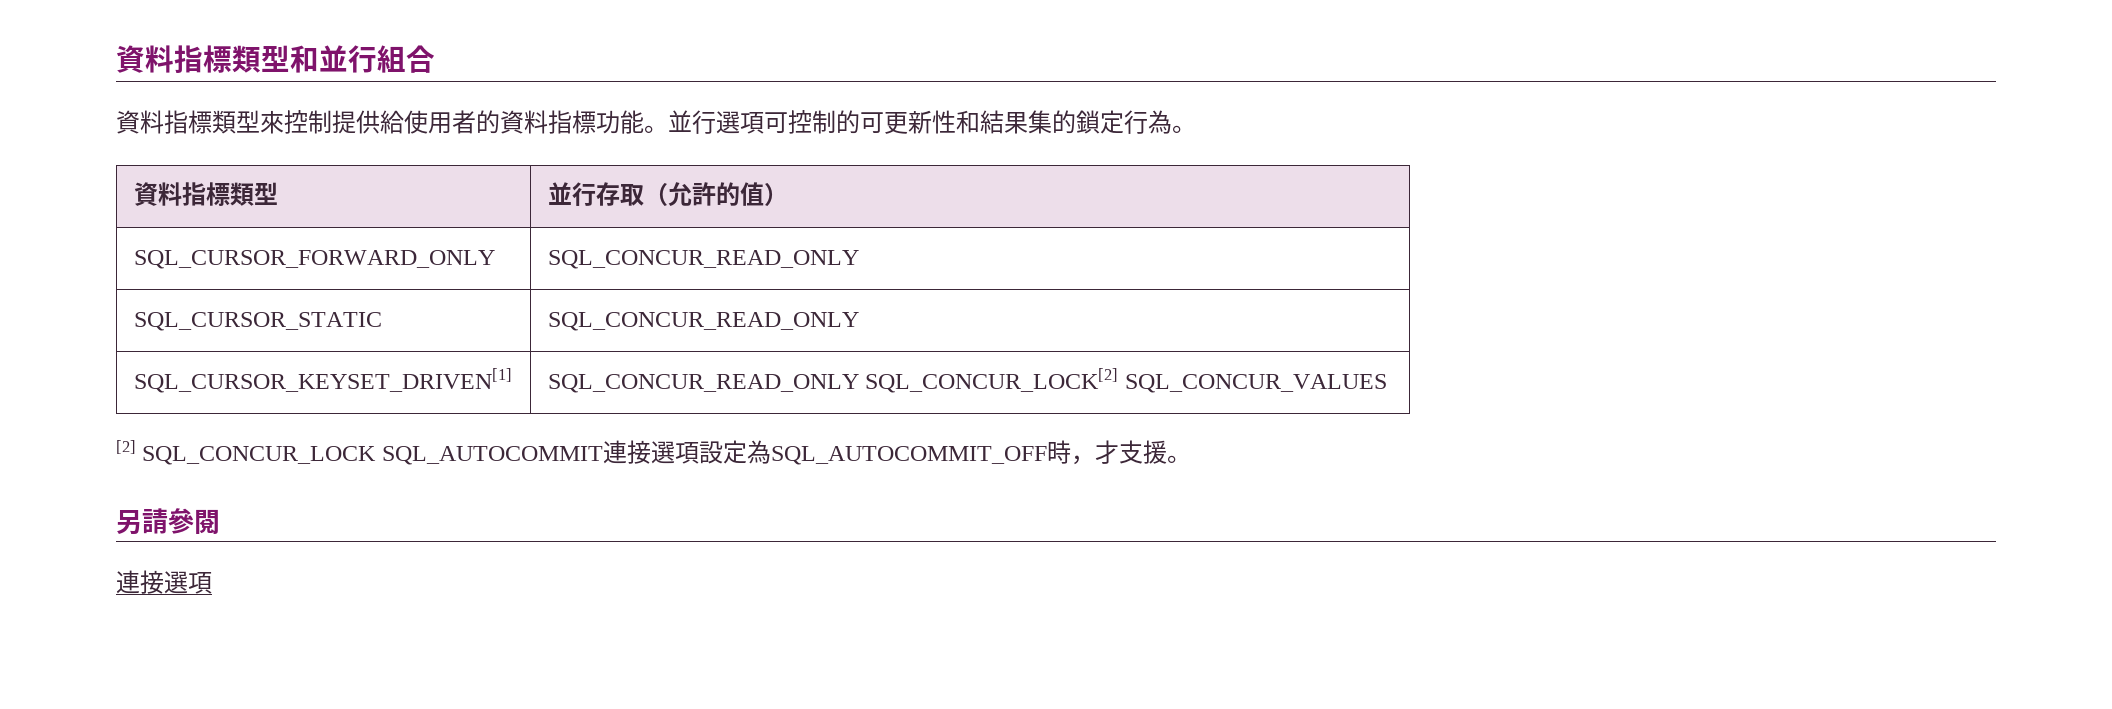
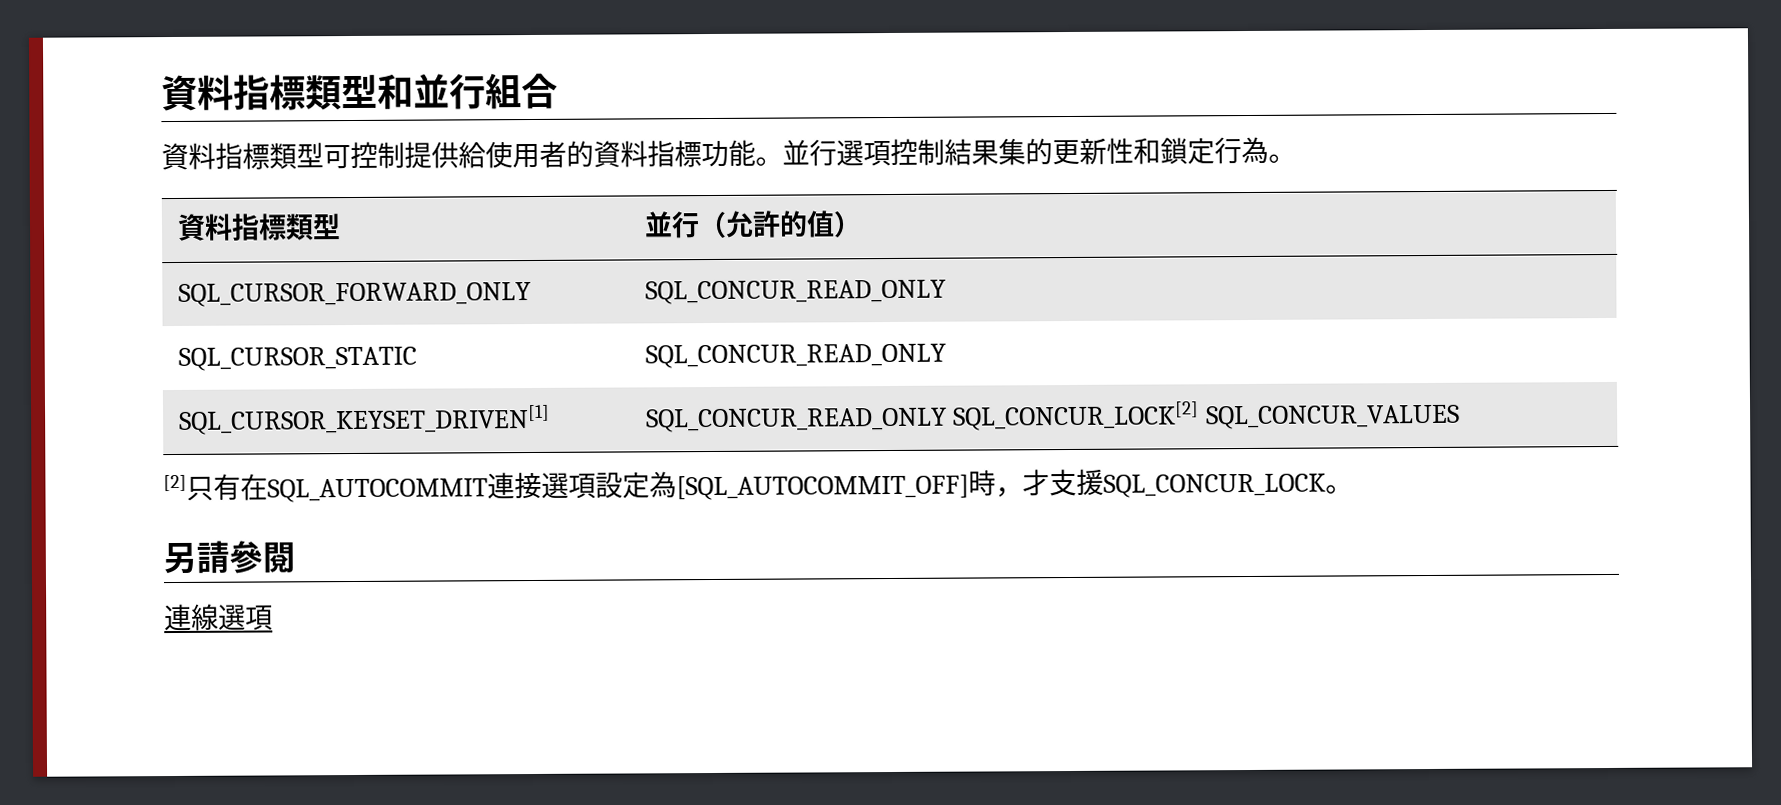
[260,110,284,134] 來 -> [323,144,351,170] 可
[764,110,1076,134] 可控制的可更新性和結果集的 -> [890,137,1161,166] 控制結果集的更新性和
[595,182,644,206] 存取 -> (701, 225) none
[142,446,377,465] SQL_CONCUR_LOCK -> [186,473,268,501] 只有在
[770,446,1047,465] SQL_AUTOCOMMIT_OFF -> [676,474,969,501] [SQL_AUTOCOMMIT_OFF]
(1167, 452) none -> [1103,473,1326,498] SQL_CONCUR_LOCK
[140,570,164,594] 接 -> [191,603,219,631] 線

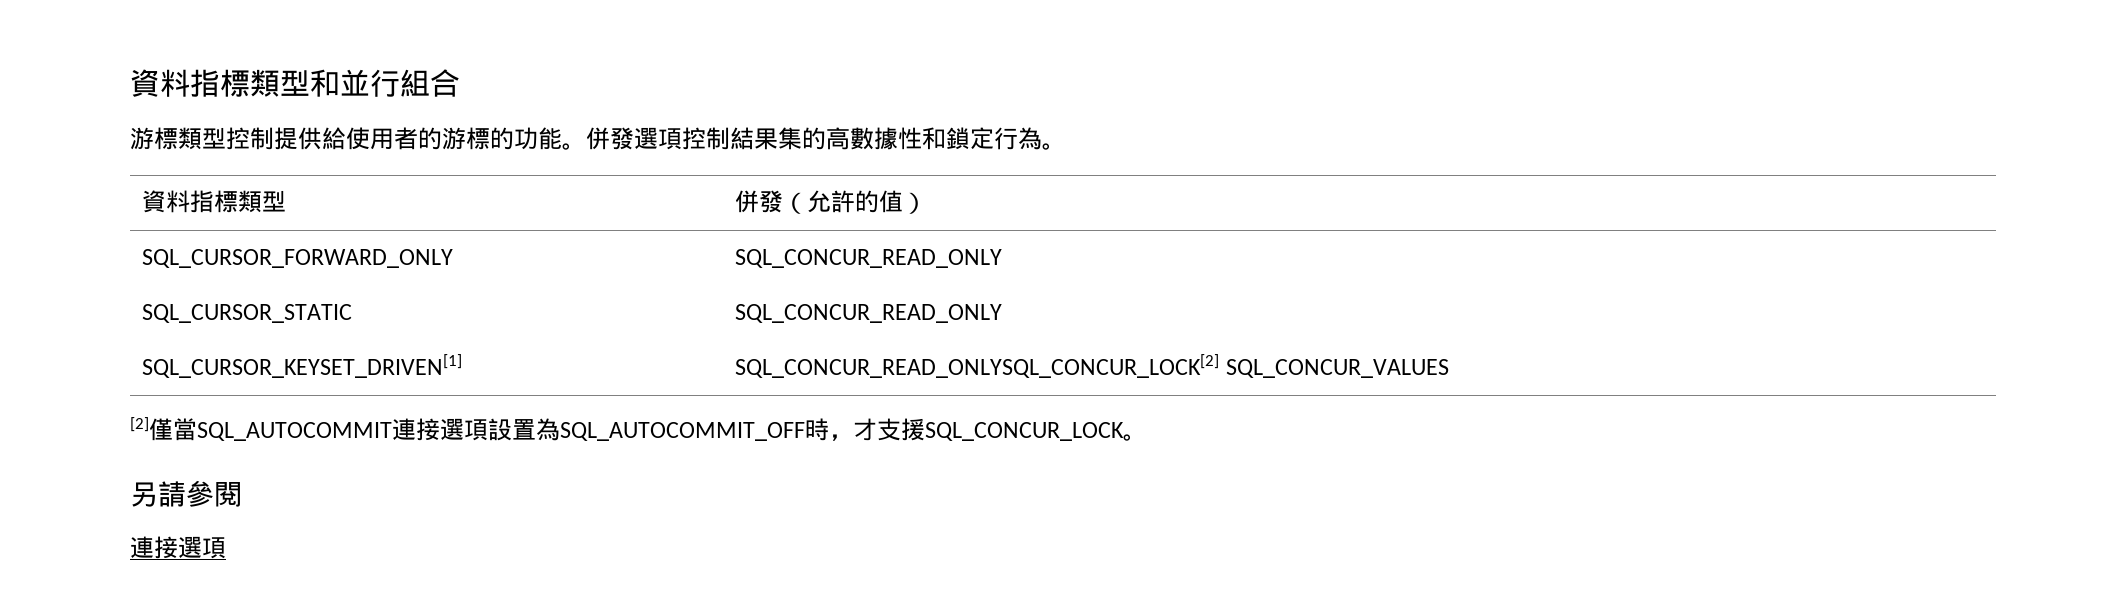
[161,142,351,171] 資料指標類型可 -> [130,127,226,150] 游標類型
[593,139,837,168] 資料指標功能。並行 -> [442,127,634,150] 游標的功能。併發
[1052,137,1107,166] 更新 -> [826,127,898,150] 高數據
[644,211,701,239] 並行 -> [735,190,784,213] 併發
[646,401,1200,433] SQL_CONCUR_READ_ONLY SQL_CONCUR_LOCK[2] -> [735,354,1220,378] SQL_CONCUR_READ_ONLYSQL_CONCUR_LOCK[2]
[186,473,268,501] 只有在 -> [149,418,197,441] 僅當
[622,471,969,501] 定為[SQL_AUTOCOMMIT_OFF] -> [512,418,805,441] 置為SQL_AUTOCOMMIT_OFF
[191,603,219,631] 線 -> [154,536,178,559] 接

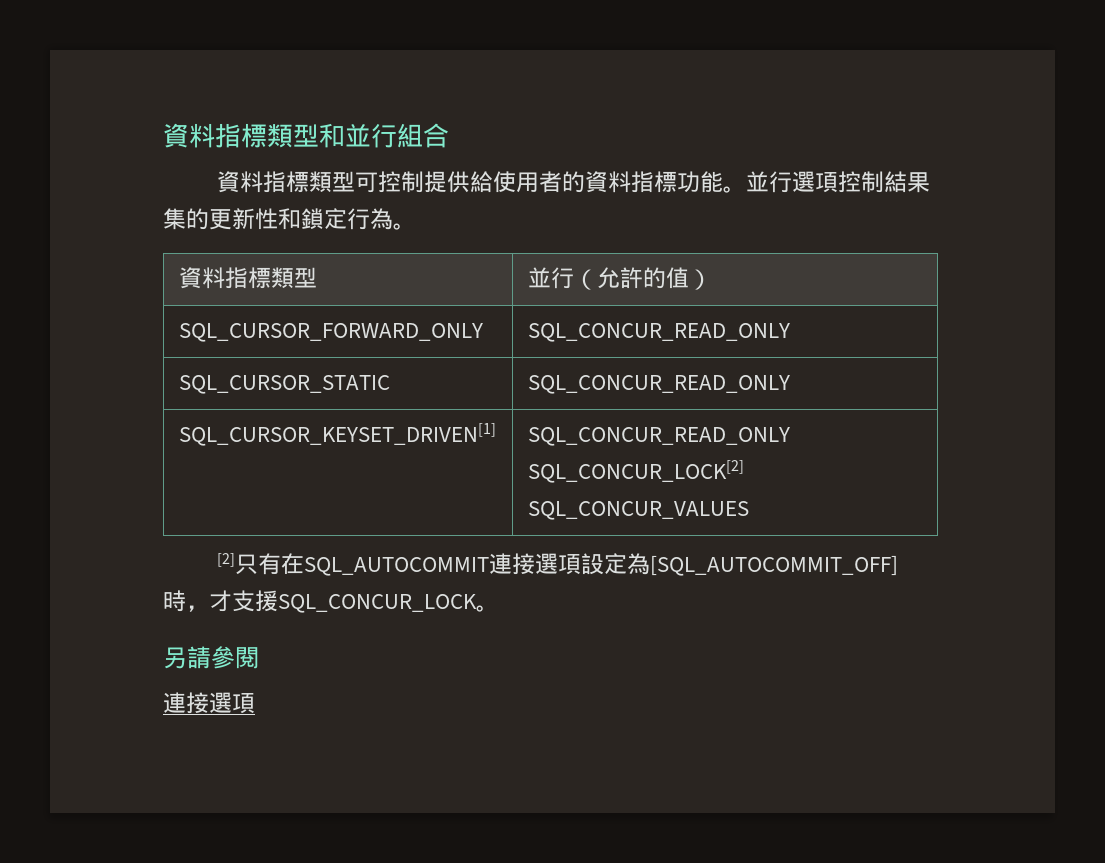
[130,127,226,150] 游標類型 -> [216,171,378,193] 資料指標類型可
[442,127,634,150] 游標的功能。併發 -> [584,171,792,193] 資料指標功能。並行
[826,127,898,150] 高數據 -> [209,208,255,230] 更新
[735,190,784,213] 併發 -> [527,267,574,289] 並行
[735,354,1220,378] SQL_CONCUR_READ_ONLYSQL_CONCUR_LOCK[2] -> [527,427,790,446] [527,460,744,483] SQL_CONCUR_READ_ONLY SQL_CONCUR_LOCK[2]
[149,418,197,441] 僅當 -> [234,553,304,575] 只有在
[512,418,805,441] 置為SQL_AUTOCOMMIT_OFF -> [603,553,898,576] 定為[SQL_AUTOCOMMIT_OFF]

